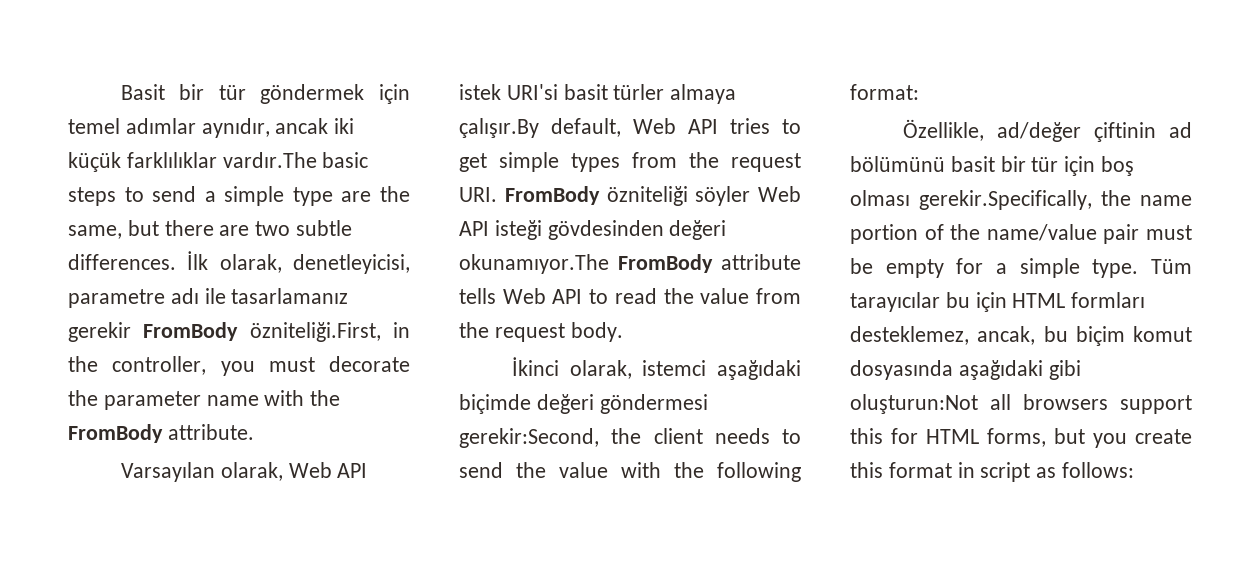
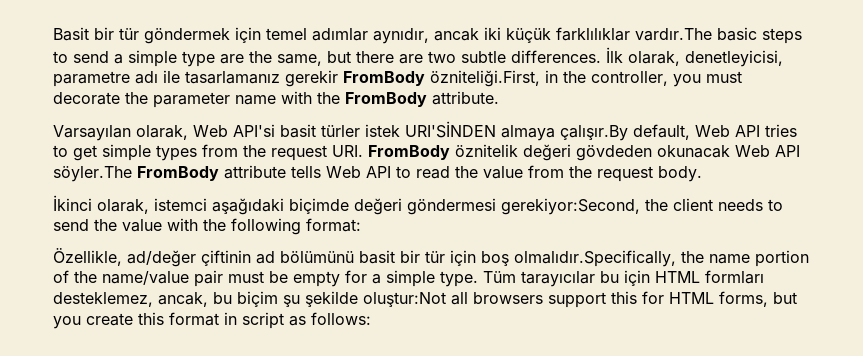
[337,463,368,478] [459,84,665,100] API istek URI'si basit türler -> [233,121,496,138] API'si basit türler istek URI'SİNDEN
[606,186,801,206] [459,220,727,240] [459,254,609,274] özniteliği söyler Web API isteği gövdesinden değeri okunamıyor.The -> [455,144,800,161] [53,166,132,182] öznitelik değeri gövdeden okunacak Web API söyler.The
[459,428,599,448] gerekir:Second, -> [501,198,640,215] gerekiyor:Second,
[850,190,1092,210] olması gerekir.Specifically, -> [514,250,676,267] olmalıdır.Specifically,
[1133,326,1192,342] [850,360,1081,380] [850,394,978,414] komut dosyasında aşağıdaki gibi oluşturun:Not -> [283,291,446,307] şu şekilde oluştur:Not

